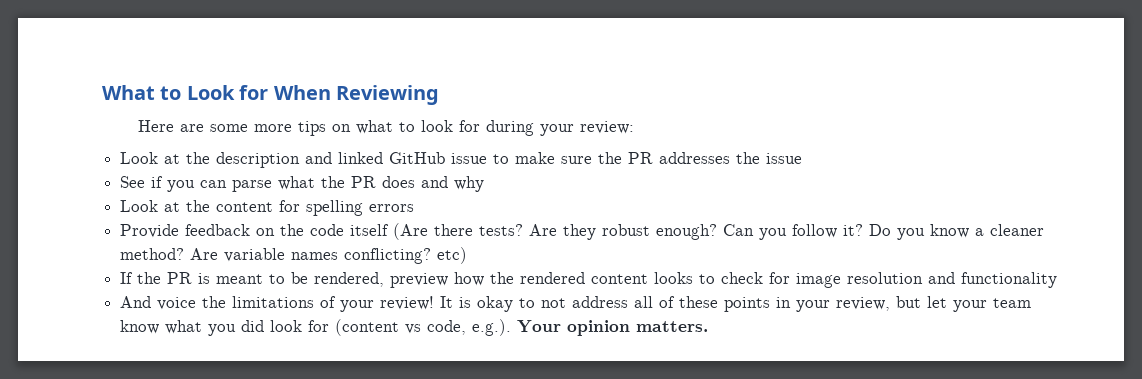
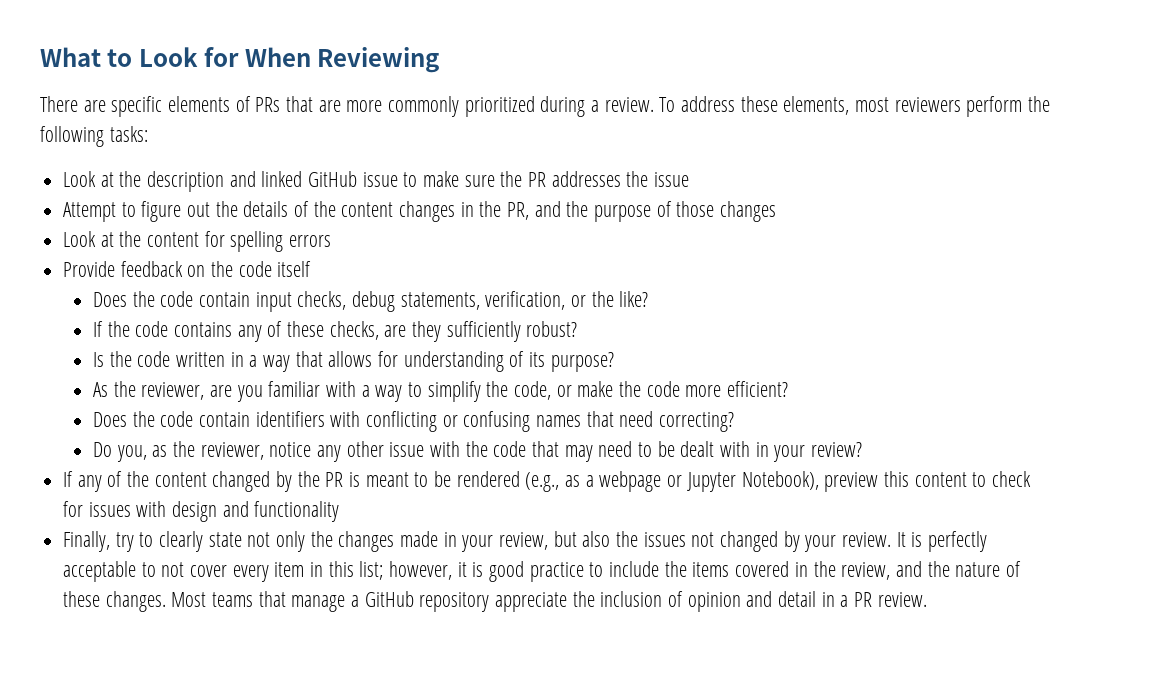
[138,120,635,136] Here are some more tips on what to look for during your review: -> [40,96,1051,117] [40,126,148,147] There are specific elements of PRs that are more commonly prioritized during a review. To address these elements, most reviewers perform the following tasks:
[120,176,485,192] See if you can parse what the PR does and why -> [63,201,777,222] Attempt to figure out the details of the content changes in the PR, and the purpose of those changes
[393,223,1045,240] [120,247,468,264] [120,272,134,284] (Are there tests? Are they robust enough? Can you follow it? Do you know a cleaner method? Are variable names conflicting? etc) // If -> [92,291,649,312] [92,321,578,342] [92,351,614,372] [92,381,788,402] [92,411,734,432] [92,441,862,462] [63,471,293,492] // Does the code contain input checks, debug statements, verification, or the like? // If the code contains any of these checks, are they sufficiently robust? // Is the code written in a way that allows for understanding of its purpose? // As the reviewer, are you familiar with a way to simplify the code, or make the code more efficient? // Does the code contain identifiers with conflicting or confusing names that need correcting? // Do you, as the reviewer, notice any other issue with the code that may need to be dealt with in your review? // If any of the content changed by
[314,272,1058,288] [120,296,1032,312] [120,319,709,336] rendered, preview how the rendered content looks to check for image resolution and functionality // And voice the limitations of your review! It is okay to not address all of these points in your review, but let your team know what you did look for (content vs code, e.g.). Your opinion matters. -> [456,471,1031,492] [63,501,340,522] [63,531,988,552] [63,561,1021,582] [63,591,927,612] rendered (e.g., as a webpage or Jupyter Notebook), preview this content to check for issues with design and functionality // Finally, try to clearly state not only the changes made in your review, but also the issues not changed by your review. It is perfectly acceptable to not cover every item in this list; however, it is good practice to include the items covered in the review, and the nature of these changes. Most teams that manage a GitHub repository appreciate the inclusion of opinion and detail in a PR review.

